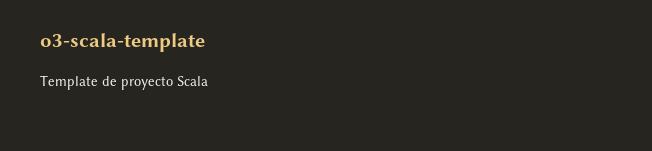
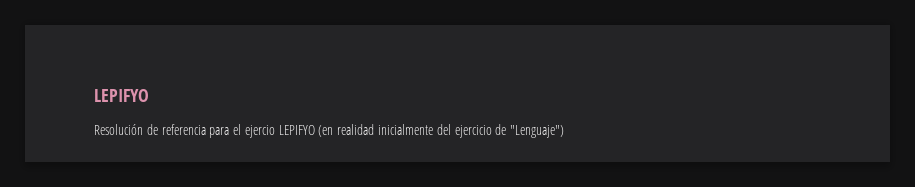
[40,33,205,52] [40,75,208,90] o3-scala-template // Template de proyecto Scala -> [94,89,149,102] [94,124,565,138] LEPIFYO // Resolución de referencia para el ejercio LEPIFYO (en realidad inicialmente del ejercicio de "Lenguaje")

